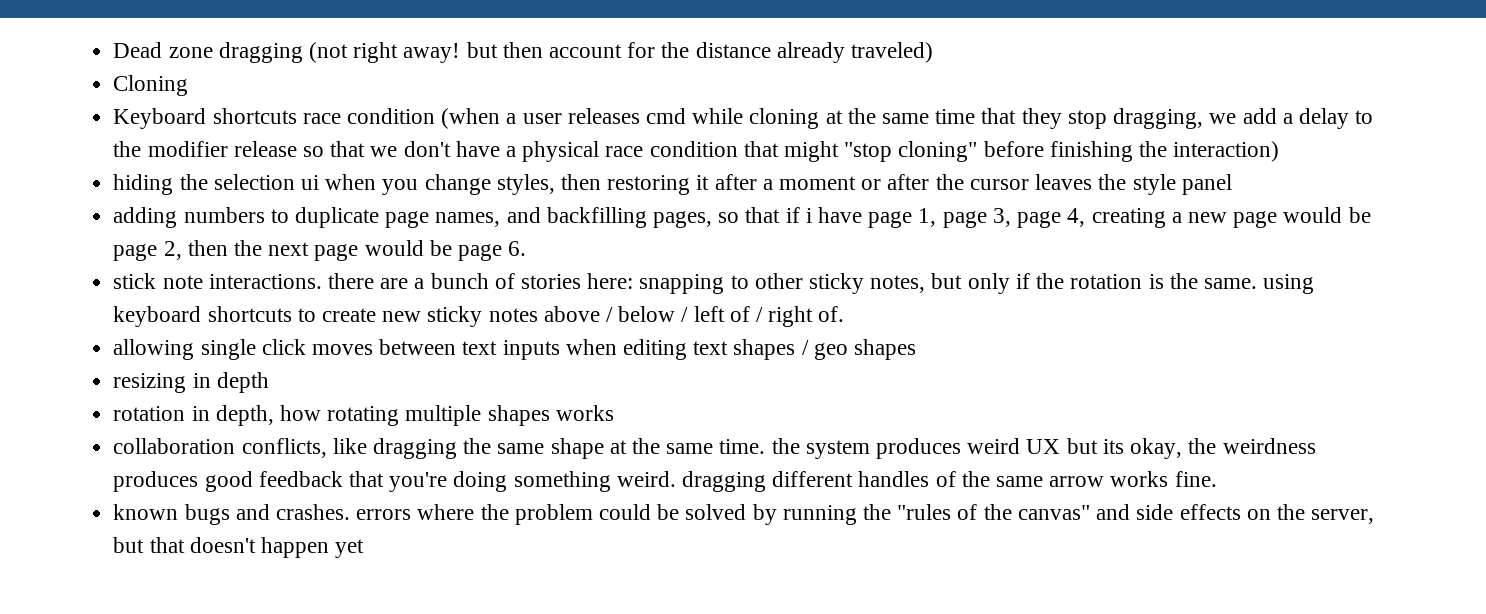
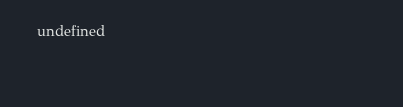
[113,42,934,63] [113,75,189,96] [113,108,1374,129] [113,141,1280,162] [113,174,1232,195] [113,207,1371,228] [113,240,527,261] [113,273,1315,294] [113,306,845,327] [113,339,917,360] [113,372,269,393] [113,405,614,426] [113,438,1316,459] [113,471,1217,492] [113,504,1375,525] [113,537,365,558] Dead zone dragging (not right away! but then account for the distance already traveled) // Cloning // Keyboard shortcuts race condition (when a user releases cmd while cloning at the same time that they stop dragging, we add a delay to the modifier release so that we don't have a physical race condition that might "stop cloning" before finishing the interaction) // hiding the selection ui when you change styles, then restoring it after a moment or after the cursor leaves the style panel // adding numbers to duplicate page names, and backfilling pages, so that if i have page 1, page 3, page 4, creating a new page would be page 2, then the next page would be page 6. // stick note interactions. there are a bunch of stories here: snapping to other sticky notes, but only if the rotation is the same. using keyboard shortcuts to create new sticky notes above / below / left of / right of. // allowing single click moves between text inputs when editing text shapes / geo shapes // resizing in depth // rotation in depth, how rotating multiple shapes works // collaboration conflicts, like dragging the same shape at the same time. the system produces weird UX but its okay, the weirdness produces good feedback that you're doing something weird. dragging different handles of the same arrow works fine. // known bugs and crashes. errors where the problem could be solved by running the "rules of the canvas" and side effects on the server, but that doesn't happen yet -> [37,25,105,36] undefined

